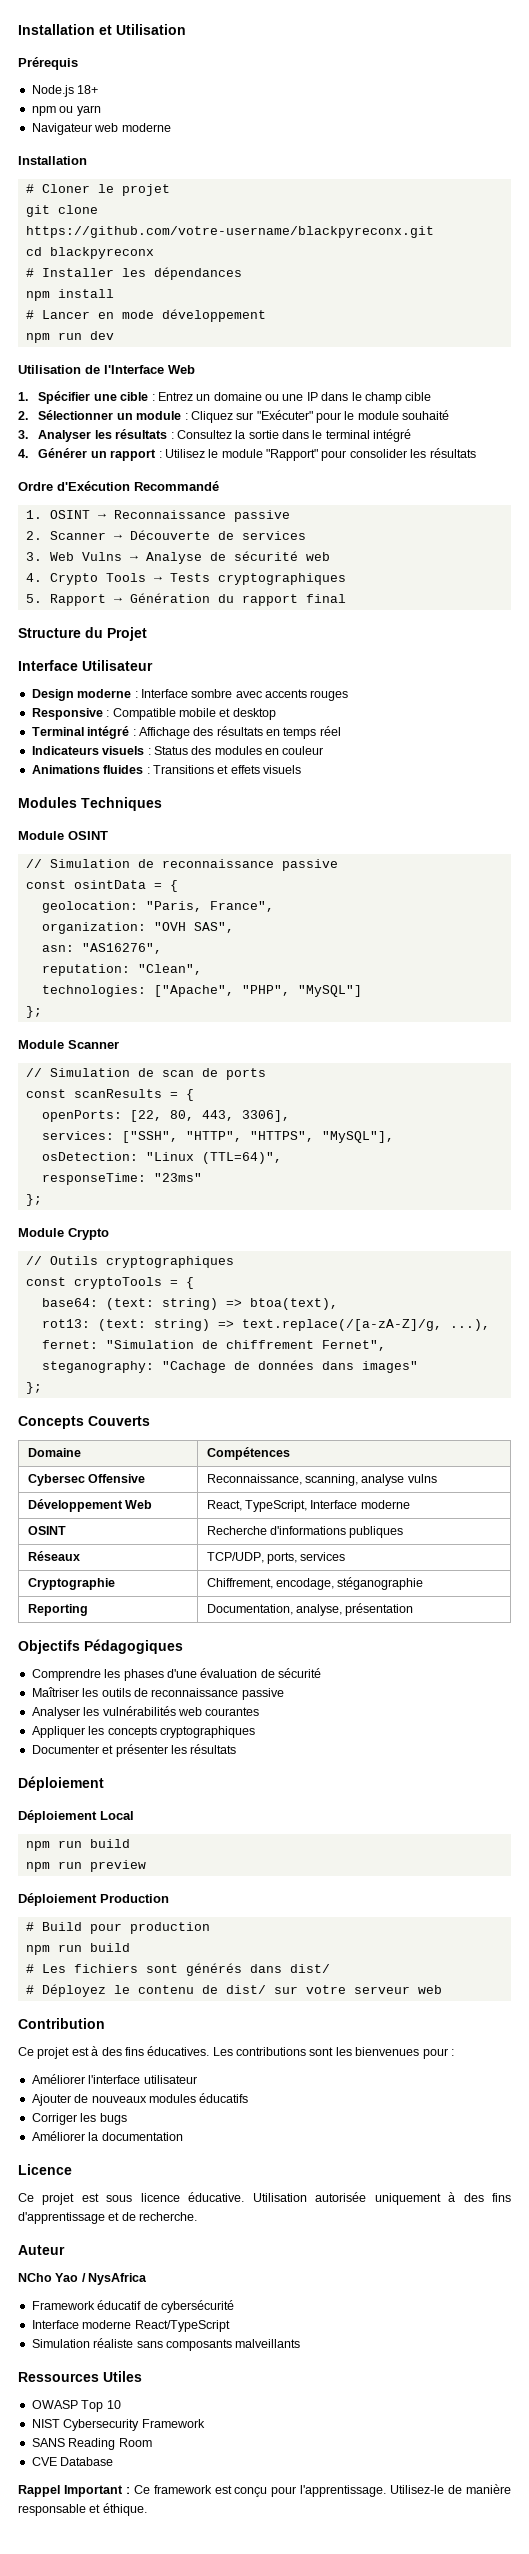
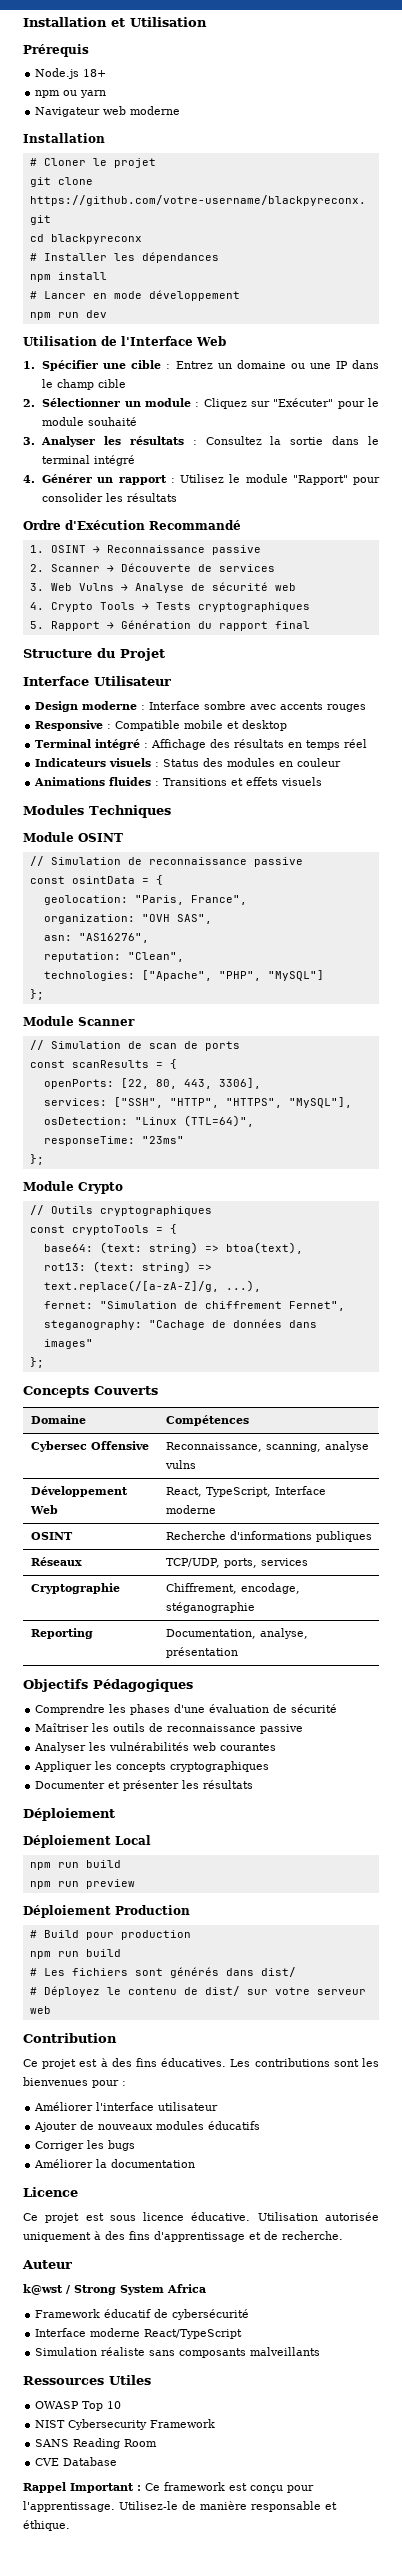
[18,2273,148,2285] NCho Yao / NysAfrica -> [23,2284,206,2295] k@wst / Strong System Africa

